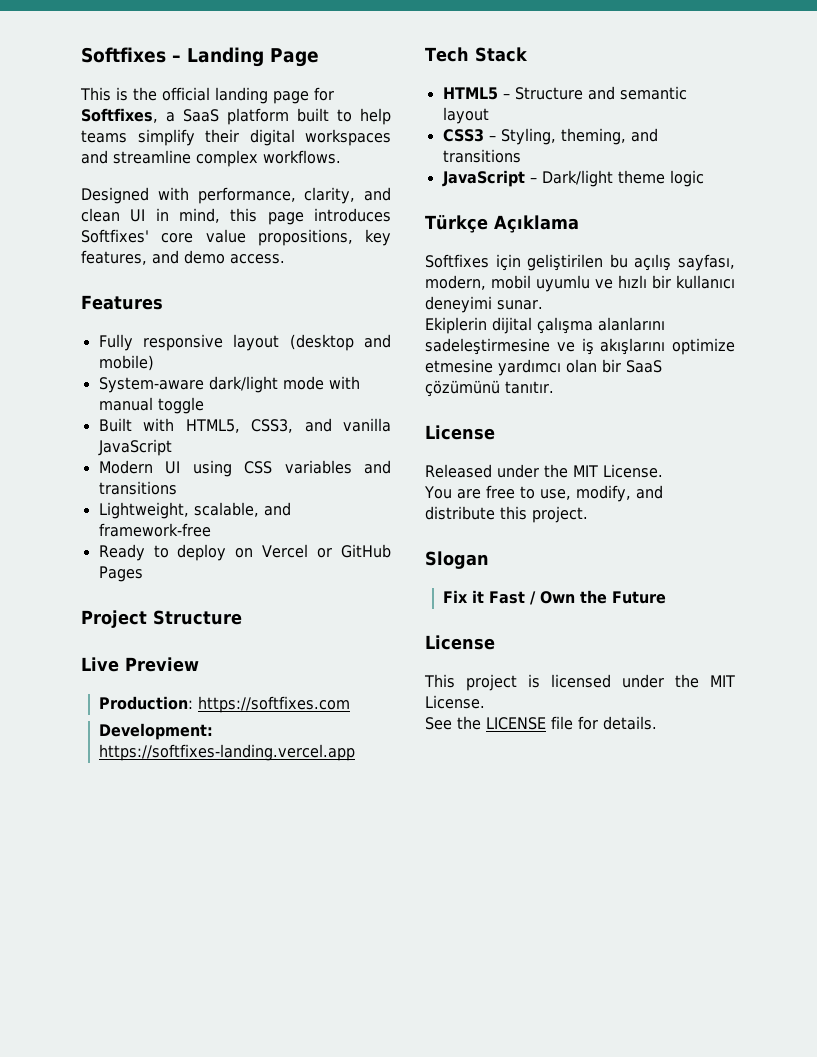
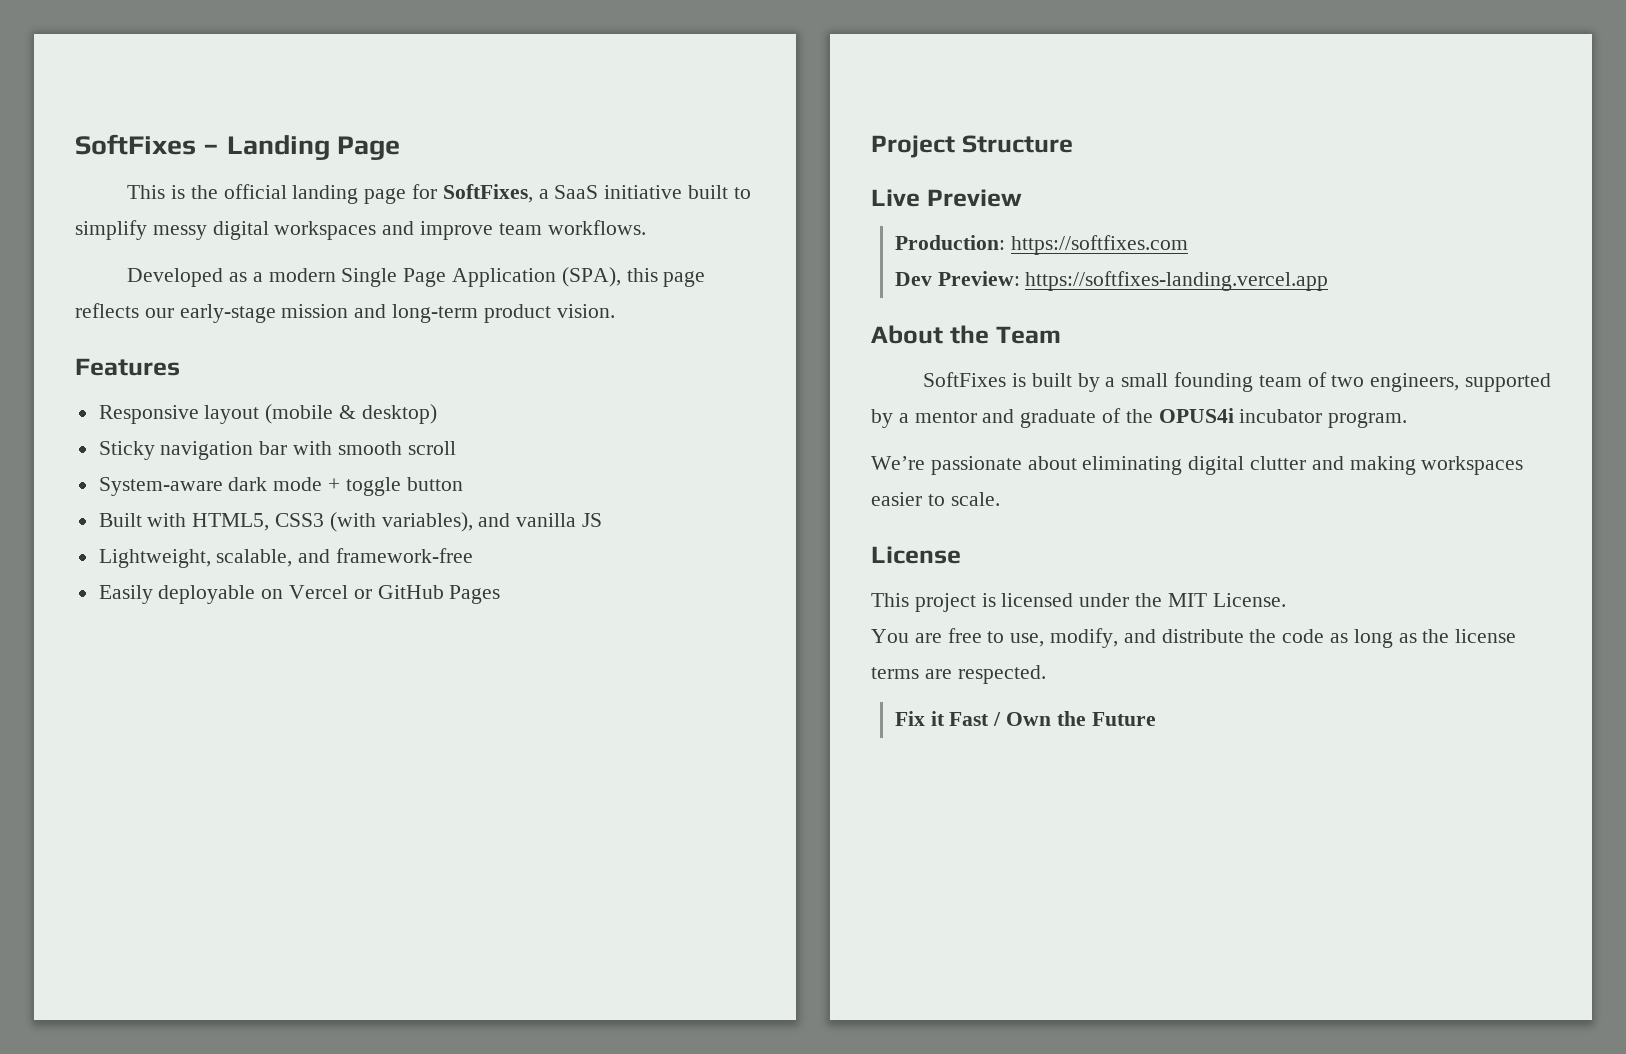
[81,47,166,63] Softfixes -> [75,134,196,155] SoftFixes
[81,108,158,123] Softfixes, -> [442,184,533,203] SoftFixes,
[227,108,289,125] platform -> [604,185,683,199] initiative
[360,108,391,125] [81,129,239,146] help teams simplify their -> [75,220,207,240] simplify messy
[113,150,258,167] streamline complex -> [420,221,542,240] improve team
[81,187,391,204] [81,208,391,225] [81,229,391,246] [81,250,285,265] [81,295,163,310] [98,334,391,351] [98,355,154,371] [98,376,360,393] [98,397,153,411] Designed with performance, clarity, and clean UI in mind, this page introduces Softfixes' core value propositions, key features, and demo access. // Features // Fully responsive layout (desktop and mobile) // System-aware dark/light mode with manual -> [127,267,706,287] [75,303,615,323] [75,358,180,376] [98,404,437,424] [98,441,456,460] [98,477,341,496] Developed as a modern Single Page Application (SPA), this page reflects our early-stage mission and long-term product vision. // Features // Responsive layout (mobile & desktop) // Sticky navigation bar with smooth scroll // System-aware dark mode +
(204, 405) none -> [406,477,463,491] button
[251,418,391,433] [97,439,172,456] [98,460,391,477] [98,481,177,495] CSS3, and vanilla JavaScript // Modern UI using CSS variables and transitions -> [275,512,603,532] CSS3 (with variables), and vanilla JS
[98,544,227,561] Ready to deploy -> [98,585,256,604] Easily deployable
[98,723,213,740] Development: -> [894,271,1020,286] Dev Preview:
[425,47,528,62] [442,86,687,100] [442,107,489,124] [442,128,658,145] [442,149,521,163] [441,170,704,187] [425,215,579,233] [425,254,735,271] [425,275,735,292] [425,296,543,313] [425,317,665,334] [425,338,735,355] [425,359,662,376] [425,380,554,397] [425,425,495,440] [425,464,492,478] Tech Stack // HTML5 – Structure and semantic layout // CSS3 – Styling, theming, and transitions // JavaScript – Dark/light theme logic // Türkçe Açıklama // Softfixes için geliştirilen bu açılış sayfası, modern, mobil uyumlu ve hızlı bir kullanıcı deneyimi sunar. // Ekiplerin dijital çalışma alanlarını sadeleştirmesine ve iş akışlarını optimize etmesine yardımcı olan bir SaaS çözümünü tanıtır. // License // Released -> [871,325,1061,344] [923,372,1551,392] [871,408,1408,428] [871,456,1524,475] [871,492,1000,506] [871,546,961,564] [871,593,1074,612] About the Team // SoftFixes is built by a small founding team of two engineers, supported by a mentor and graduate of the OPUS4i incubator program. // We’re passionate about eliminating digital clutter and making workspaces easier to scale. // License // This project is licensed
[500,506,588,523] [425,551,489,569] this project. // Slogan -> [1249,629,1517,648] [871,665,1046,684] the code as long as the license terms are respected.
[425,635,495,650] [424,674,735,691] [425,695,485,709] [425,716,657,730] // License // This project is licensed under the MIT License. // See the LICENSE file for details. -> (1156, 719) none

